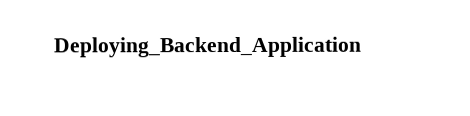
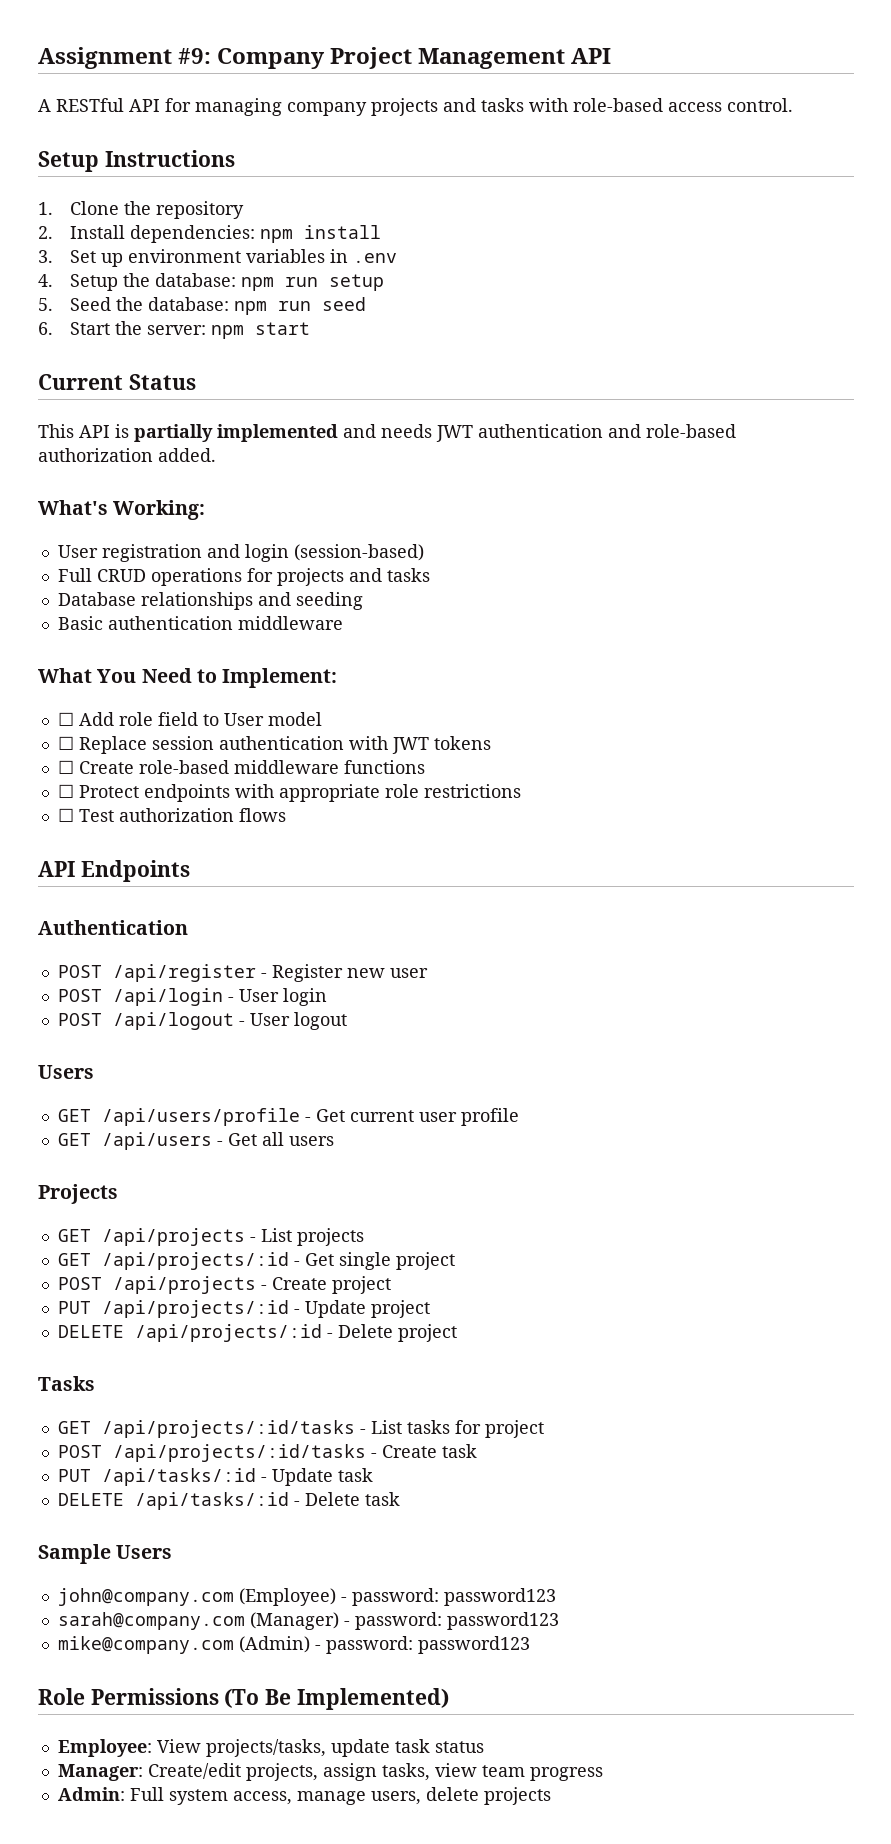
[53,36,361,58] Deploying_Backend_Application -> [38,47,612,69] [38,98,793,116] [38,150,235,172] [38,201,244,219] [38,225,381,243] [38,249,397,267] [38,273,384,291] [38,297,366,315] [38,321,310,339] [38,374,196,390] [38,424,736,442] [38,448,216,462] [38,500,206,520] [57,544,424,562] [57,568,430,586] [57,592,363,610] [57,616,343,630] [38,668,338,688] [57,712,322,726] [57,736,491,754] [57,760,425,774] [57,784,521,802] [57,808,286,822] [38,860,190,882] [38,920,188,935] [57,964,428,982] [57,988,327,1006] [57,1012,347,1030] [38,1065,94,1079] [57,1108,519,1126] [57,1132,334,1150] [38,1184,118,1204] [57,1228,364,1246] [57,1252,455,1270] [57,1276,391,1294] [57,1300,430,1318] [57,1324,457,1342] [38,1376,95,1391] [57,1420,544,1438] [57,1444,477,1462] [57,1468,373,1486] [57,1492,400,1510] [38,1544,173,1564] [57,1588,556,1606] [57,1612,559,1630] [57,1636,530,1654] [38,1688,449,1710] [57,1739,484,1757] [57,1763,603,1781] [57,1787,551,1805] Assignment #9: Company Project Management API // A RESTful API for managing company projects and tasks with role-based access control. // Setup Instructions // 1. Clone the repository // 2. Install dependencies: npm install // 3. Set up environment variables in .env // 4. Setup the database: npm run setup // 5. Seed the database: npm run seed // 6. Start the server: npm start // Current Status // This API is partially implemented and needs JWT authentication and role-based authorization added. // What's Working: // User registration and login (session-based) // Full CRUD operations for projects and tasks // Database relationships and seeding // Basic authentication middleware // What You Need to Implement: // ☐ Add role field to User model // ☐ Replace session authentication with JWT tokens // ☐ Create role-based middleware functions // ☐ Protect endpoints with appropriate role restrictions // ☐ Test authorization flows // API Endpoints // Authentication // POST /api/register - Register new user // POST /api/login - User login // POST /api/logout - User logout // Users // GET /api/users/profile - Get current user profile // GET /api/users - Get all users // Projects // GET /api/projects - List projects // GET /api/projects/:id - Get single project // POST /api/projects - Create project // PUT /api/projects/:id - Update project // DELETE /api/projects/:id - Delete project // Tasks // GET /api/projects/:id/tasks - List tasks for project // POST /api/projects/:id/tasks - Create task // PUT /api/tasks/:id - Update task // DELETE /api/tasks/:id - Delete task // Sample Users // john@company.com (Employee) - password: password123 // sarah@company.com (Manager) - password: password123 // mike@company.com (Admin) - password: password123 // Role Permissions (To Be Implemented) // Employee: View projects/tasks, update task status // Manager: Create/edit projects, assign tasks, view team progress // Admin: Full system access, manage users, delete projects

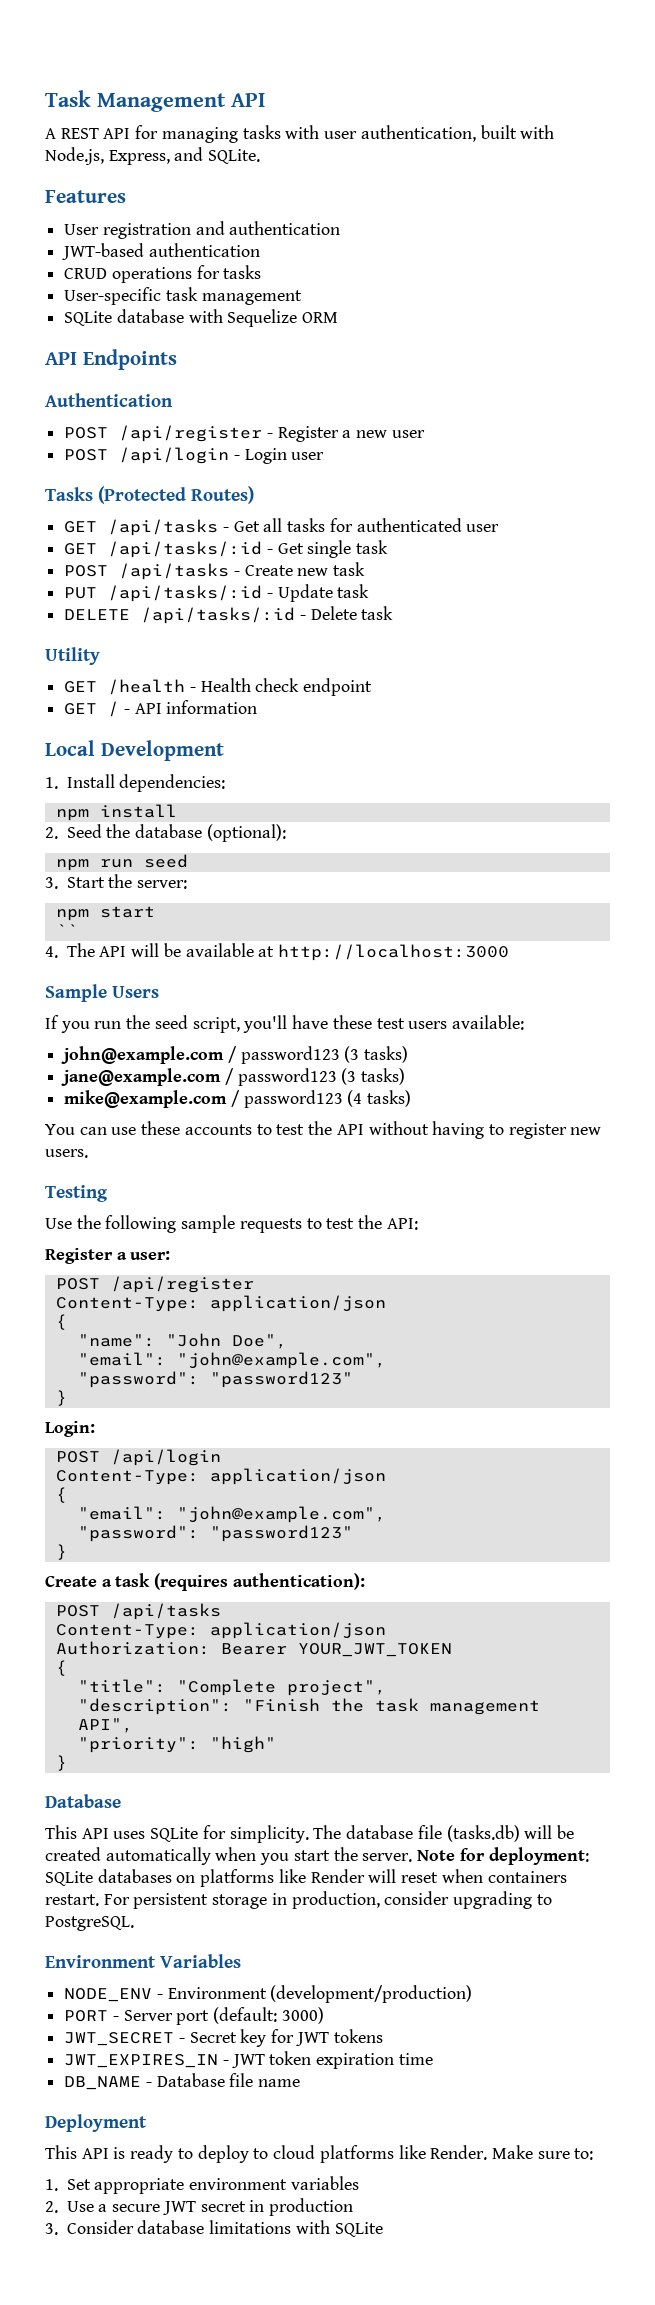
[38,47,413,69] Assignment #9: Company Project -> [45,90,91,107] Task
[56,98,124,112] RESTful -> [60,128,99,139] REST
[287,98,793,116] [38,150,235,172] [38,201,244,219] [38,225,381,243] [38,249,397,267] [38,273,384,291] [38,297,366,315] [38,321,310,339] [38,374,196,390] [38,424,736,442] [38,448,216,462] [38,500,206,520] company projects and tasks with role-based access control. // Setup Instructions // 1. Clone the repository // 2. Install dependencies: npm install // 3. Set up environment variables in .env // 4. Setup the database: npm run setup // 5. Seed the database: npm run seed // 6. Start the server: npm start // Current Status // This API is partially implemented and needs JWT authentication and role-based authorization added. // What's Working: -> [242,125,555,142] [45,147,261,165] [45,190,126,203] tasks with user authentication, built with Node.js, Express, and SQLite. // Features
[244,544,424,562] [57,568,92,582] login (session-based) // Full -> [229,221,341,235] [62,243,260,260] authentication // JWT-based authentication //
[276,568,382,586] projects and -> (220, 272) none
[57,592,363,610] [57,616,343,630] [38,668,338,688] [57,712,322,726] [57,736,491,754] [57,760,425,774] [57,784,521,802] [57,808,286,822] Database relationships and seeding // Basic authentication middleware // What You Need to Implement: // ☐ Add role field to User model // ☐ Replace session authentication with JWT tokens // ☐ Create role-based middleware functions // ☐ Protect endpoints with appropriate role restrictions // ☐ Test authorization flows -> [64,287,302,305] [64,309,339,327] User-specific task management // SQLite database with Sequelize ORM
(343, 973) none -> [342,430,352,438] a
[238,988,327,1006] [57,1012,347,1030] [38,1065,94,1079] [57,1108,519,1126] [57,1132,334,1150] [38,1184,118,1204] [57,1228,364,1246] [57,1252,289,1270] User login // POST /api/logout - User logout // Users // GET /api/users/profile - Get current user profile // GET /api/users - Get all users // Projects // GET /api/projects - List projects // GET /api/projects/:id -> [244,448,325,464] [45,486,255,504] [64,518,500,536] [64,541,263,558] Login user // Tasks (Protected Routes) // GET /api/tasks - Get all tasks for authenticated user // GET /api/tasks/:id
[395,1252,455,1270] [57,1276,391,1294] [57,1300,430,1318] [57,1324,457,1342] [38,1376,95,1391] [57,1420,544,1438] [57,1444,437,1462] project // POST /api/projects - Create project // PUT /api/projects/:id - Update project // DELETE /api/projects/:id - Delete project // Tasks // GET /api/projects/:id/tasks - List tasks for project // POST /api/projects/:id/tasks - Create -> [356,540,389,554] [64,563,329,580] task // POST /api/tasks - Create new
[38,1544,173,1564] [57,1588,556,1606] [57,1612,559,1630] [57,1636,530,1654] [38,1688,449,1710] [57,1739,484,1757] [57,1763,603,1781] [57,1787,551,1805] Sample Users // john@company.com (Employee) - password: password123 // sarah@company.com (Manager) - password: password123 // mike@company.com (Admin) - password: password123 // Role Permissions (To Be Implemented) // Employee: View projects/tasks, update task status // Manager: Create/edit projects, assign tasks, view team progress // Admin: Full system access, manage users, delete projects -> [45,647,100,665] [64,678,373,696] [64,700,258,717] [45,740,224,761] [45,774,226,792] [55,804,177,821] [45,824,286,842] [55,854,188,871] [45,874,188,889] [55,906,155,921] [55,924,78,936] [45,943,510,961] [45,984,160,1002] [45,1015,524,1033] [61,1046,409,1064] [61,1068,406,1086] [64,1090,412,1108] [45,1121,602,1139] [45,1149,88,1158] [45,1185,108,1202] [45,1215,418,1233] [45,1248,171,1264] [55,1276,254,1293] [55,1295,386,1312] [55,1314,67,1330] [77,1333,287,1349] [77,1352,386,1369] [77,1371,353,1388] [55,1390,67,1406] [45,1421,95,1437] [55,1449,221,1466] [55,1468,386,1485] [55,1487,67,1503] [77,1506,386,1523] [77,1525,353,1542] [55,1544,67,1560] [45,1573,365,1591] [55,1603,221,1620] [55,1622,386,1639] [55,1641,452,1657] [55,1660,67,1676] [77,1679,386,1696] [77,1698,540,1715] [77,1718,133,1733] [77,1736,276,1753] [55,1755,67,1771] [45,1794,121,1808] [45,1825,574,1843] [45,1847,589,1865] [45,1869,567,1887] [45,1891,552,1909] [45,1916,134,1931] [45,1954,242,1968] [64,1985,473,2003] [64,2007,324,2025] [64,2029,383,2047] [64,2051,433,2069] [64,2073,301,2090] [45,2114,147,2132] [45,2145,594,2163] [45,2176,359,2194] [45,2198,354,2216] [45,2220,383,2237] Utility // GET /health - Health check endpoint // GET / - API information // Local Development // 1. Install dependencies: // npm install // 2. Seed the database (optional): // npm run seed // 3. Start the server: // npm start // `` // 4. The API will be available at http://localhost:3000 // Sample Users // If you run the seed script, you'll have these test users available: // john@example.com / password123 (3 tasks) // jane@example.com / password123 (3 tasks) // mike@example.com / password123 (4 tasks) // You can use these accounts to test the API without having to register new users. // Testing // Use the following sample requests to test the API: // Register a user: // POST /api/register // Content-Type: application/json // { // "name": "John Doe", // "email": "john@example.com", // "password": "password123" // } // Login: // POST /api/login // Content-Type: application/json // { // "email": "john@example.com", // "password": "password123" // } // Create a task (requires authentication): // POST /api/tasks // Content-Type: application/json // Authorization: Bearer YOUR_JWT_TOKEN // { // "title": "Complete project", // "description": "Finish the task management API", // "priority": "high" // } // Database // This API uses SQLite for simplicity. The database file (tasks.db) will be created automatically when you start the server. Note for deployment: SQLite databases on platforms like Render will reset when containers restart. For persistent storage in production, consider upgrading to PostgreSQL. // Environment Variables // NODE_ENV - Environment (development/production) // PORT - Server port (default: 3000) // JWT_SECRET - Secret key for JWT tokens // JWT_EXPIRES_IN - JWT token expiration time // DB_NAME - Database file name // Deployment // This API is ready to deploy to cloud platforms like Render. Make sure to: // 1. Set appropriate environment variables // 2. Use a secure JWT secret in production // 3. Consider database limitations with SQLite

